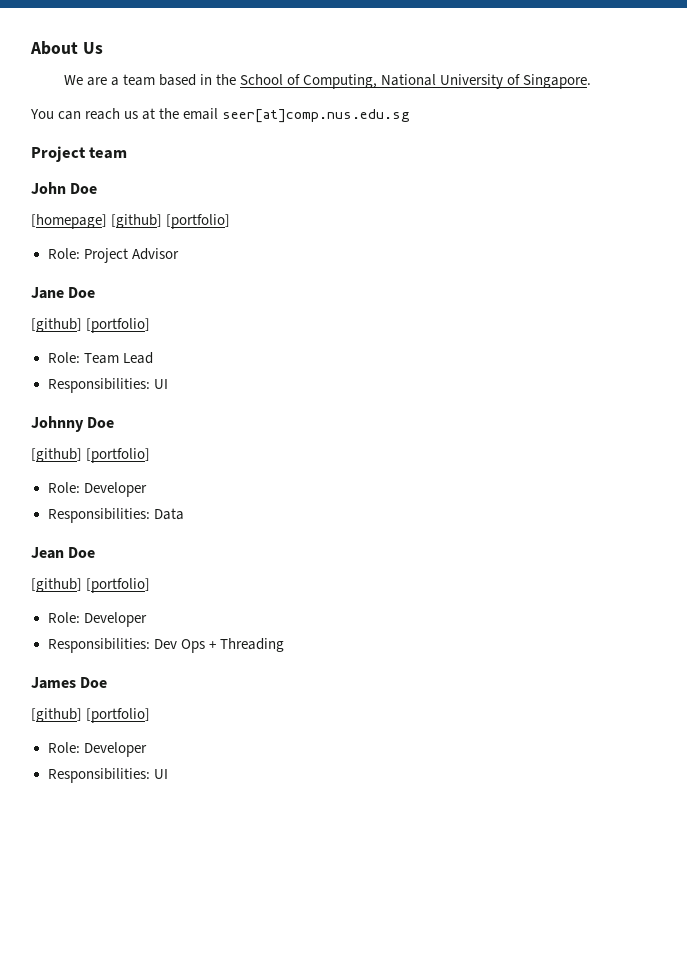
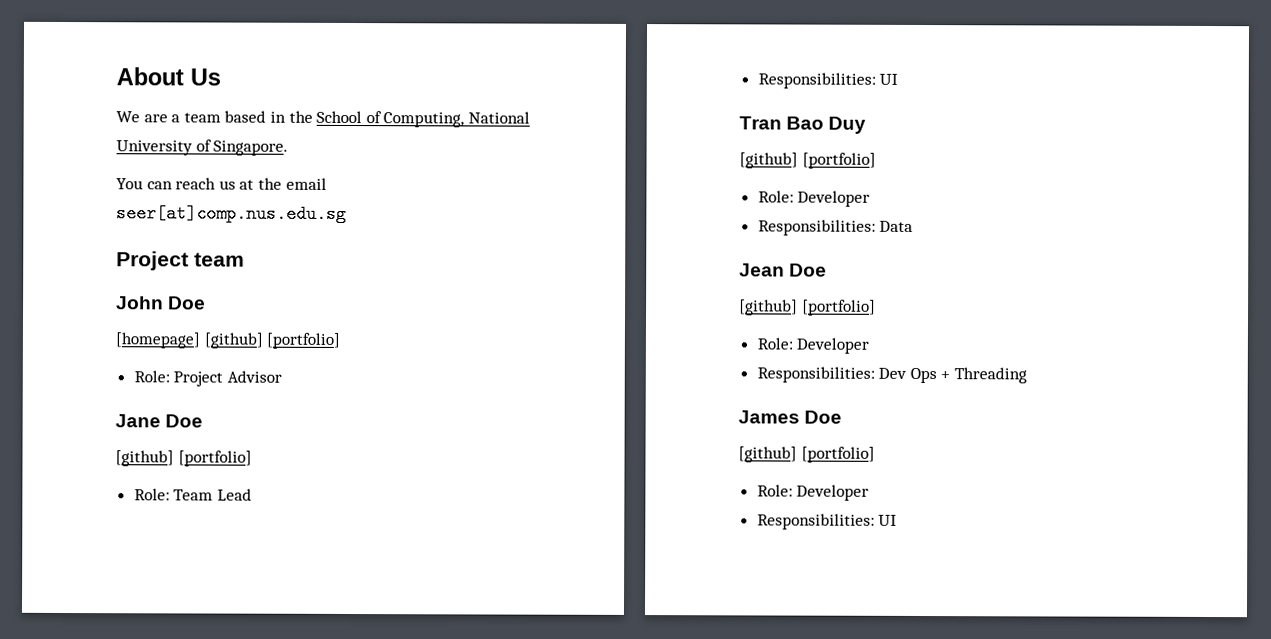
[31,416,115,432] Johnny Doe -> [739,116,867,134] Tran Bao Duy

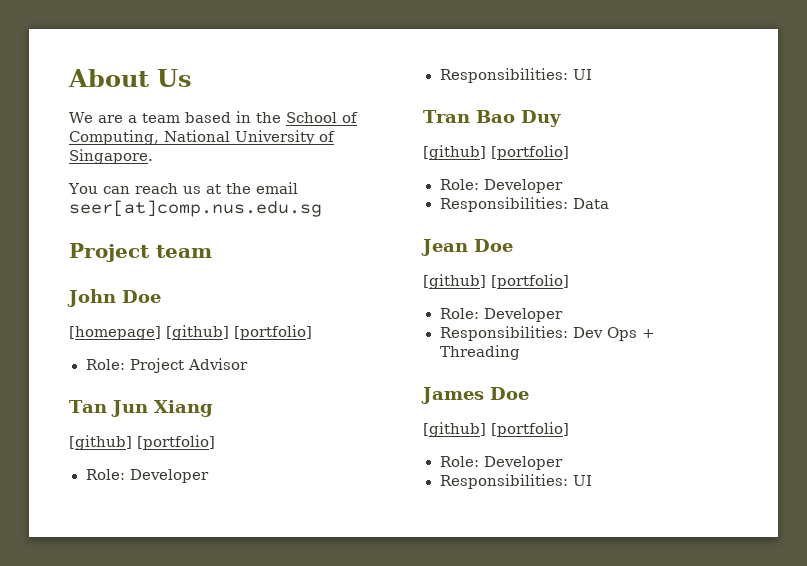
[115,414,204,428] [115,450,252,467] [133,488,252,501] Jane Doe // [github] [portfolio] // Role: Team Lead -> [69,400,213,417] [69,435,215,450] [85,469,209,483] Tan Jun Xiang // [github] [portfolio] // Role: Developer

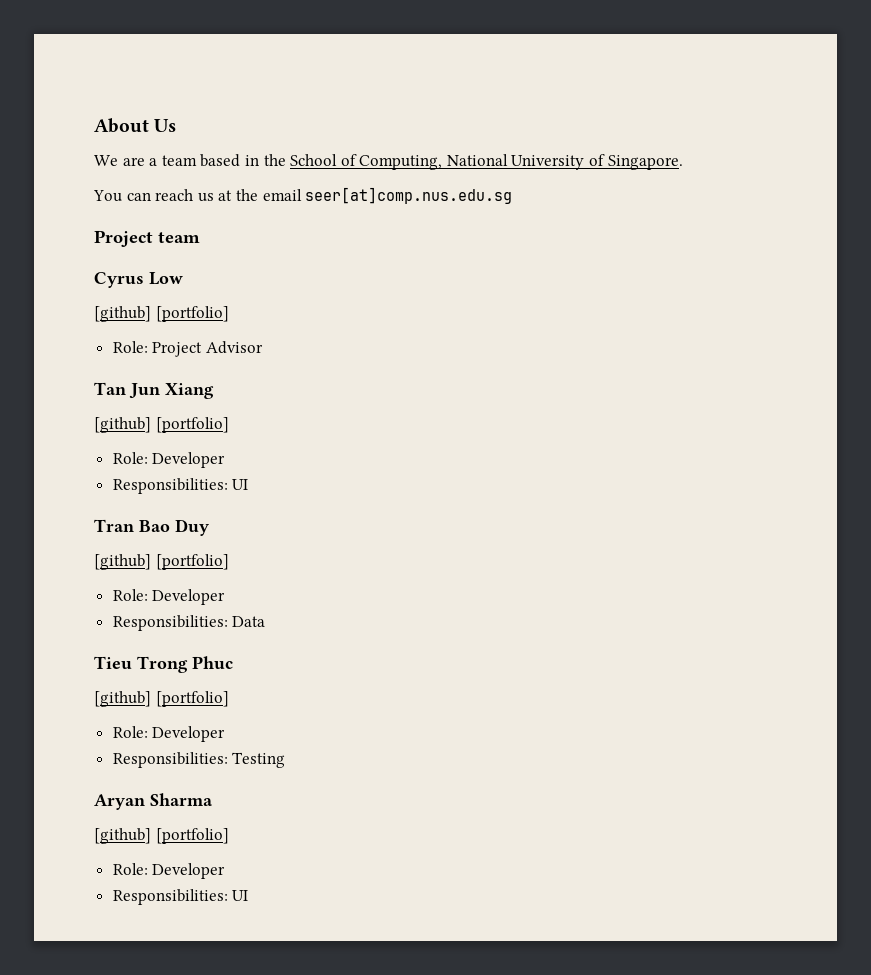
[67,289,161,307] [69,326,161,340] John Doe // [homepage] -> [94,272,183,288] Cyrus Low //
[421,239,513,256] [423,274,569,289] [439,308,563,322] [439,326,655,341] [439,345,520,360] [421,387,529,404] Jean Doe // [github] [portfolio] // Role: Developer // Responsibilities: Dev Ops + Threading // James Doe -> [94,656,233,673] [94,691,229,707] [112,726,226,742] [112,752,286,768] [94,793,213,810] Tieu Trong Phuc // [github] [portfolio] // Role: Developer // Responsibilities: Testing // Aryan Sharma

